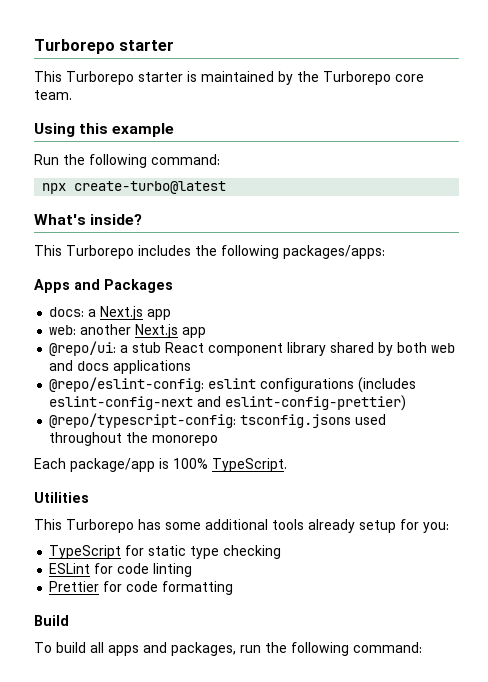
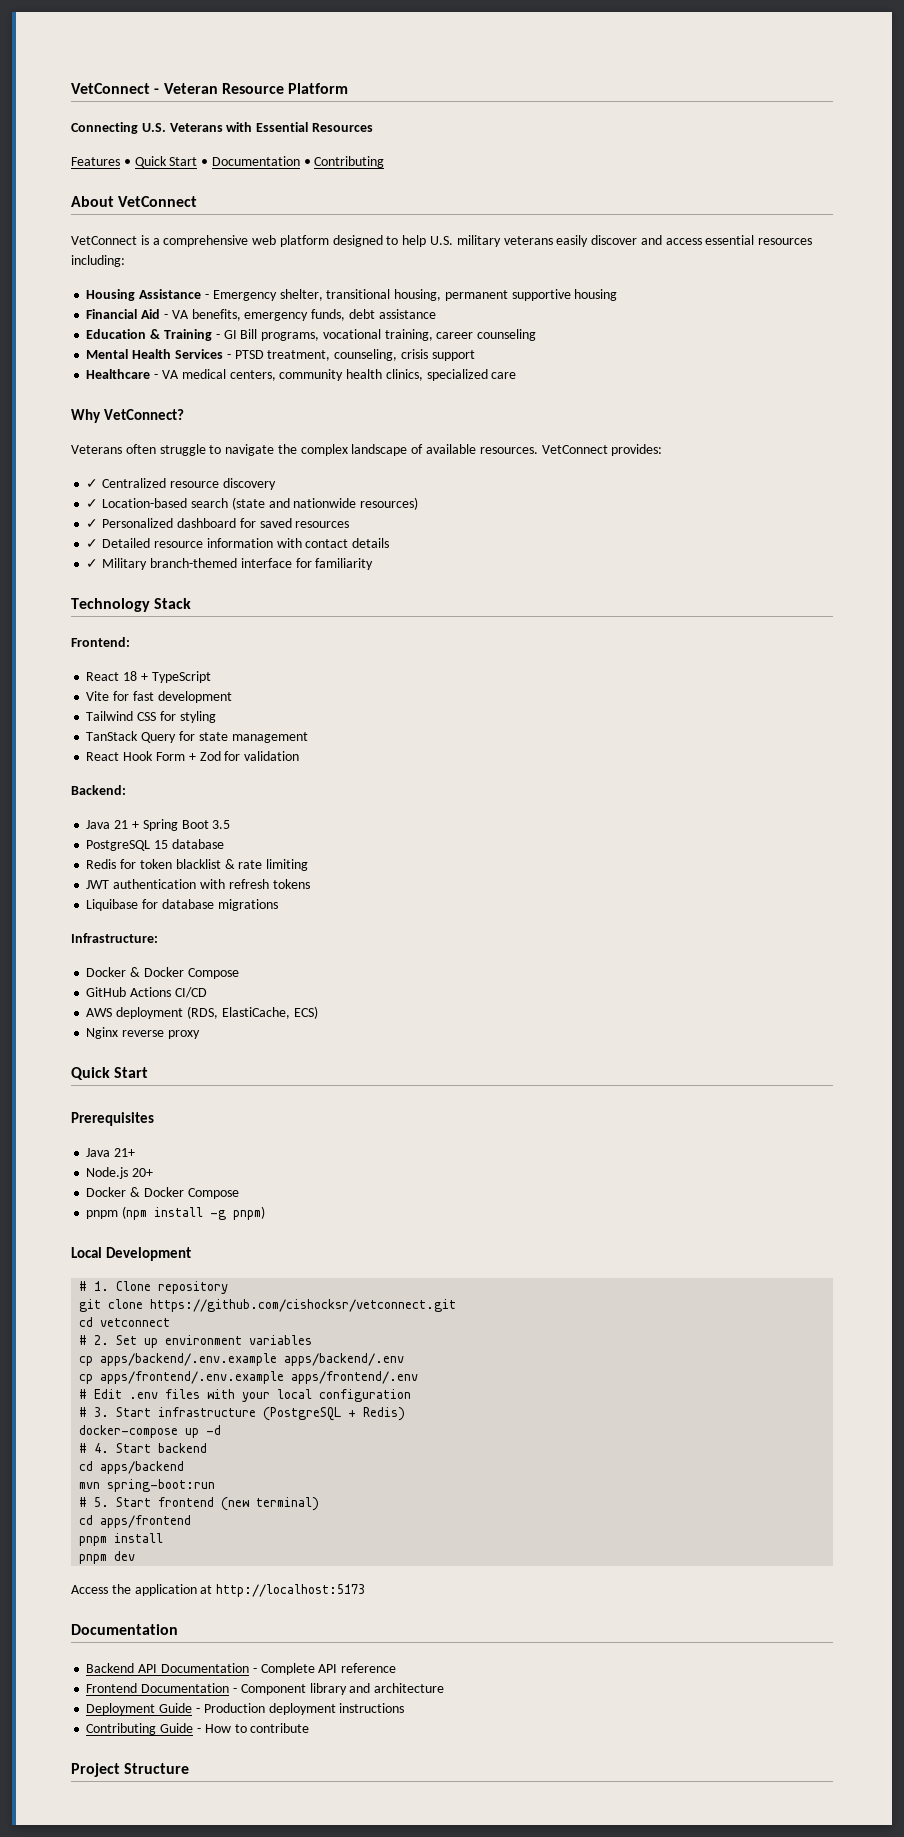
[34,39,175,54] [34,71,424,85] [34,90,72,100] [34,123,175,137] [34,154,220,168] [42,181,227,194] [34,214,143,225] [34,245,385,259] [34,279,173,293] [49,306,172,320] [49,324,207,338] [49,341,456,356] [49,360,192,374] [49,377,417,393] [49,395,407,411] [49,413,387,428] [49,432,219,446] [34,458,287,472] [34,492,89,503] [34,519,449,533] [49,545,282,559] [49,563,193,577] [49,581,234,595] [34,615,69,626] [34,642,422,656] Turborepo starter // This Turborepo starter is maintained by the Turborepo core team. // Using this example // Run the following command: // npx create-turbo@latest // What's inside? // This Turborepo includes the following packages/apps: // Apps and Packages // docs: a Next.js app // web: another Next.js app // @repo/ui: a stub React component library shared by both web and docs applications // @repo/eslint-config: eslint configurations (includes eslint-config-next and eslint-config-prettier) // @repo/typescript-config: tsconfig.jsons used throughout the monorepo // Each package/app is 100% TypeScript. // Utilities // This Turborepo has some additional tools already setup for you: // TypeScript for static type checking // ESLint for code linting // Prettier for code formatting // Build // To build all apps and packages, run the following command: -> [71,83,349,94] [71,122,373,134] [71,156,385,168] [71,196,198,207] [71,235,813,247] [71,255,125,267] [86,289,618,301] [86,309,436,321] [86,329,537,341] [86,349,475,361] [86,369,517,381] [71,409,184,423] [71,444,663,456] [86,478,276,490] [86,497,419,510] [86,518,350,528] [86,538,390,548] [86,558,374,570] [71,598,192,612] [71,637,130,647] [86,671,211,683] [86,691,232,703] [86,711,216,723] [86,731,308,743] [86,751,300,761] [71,785,126,795] [86,819,231,831] [86,839,224,851] [86,859,309,871] [86,879,310,889] [86,899,278,911] [71,933,158,943] [86,967,239,979] [86,987,207,998] [86,1006,318,1019] [86,1027,200,1039] [71,1067,149,1080] [71,1112,154,1126] [86,1148,136,1157] [86,1167,154,1179] [86,1187,239,1199] [86,1206,266,1220] [71,1247,191,1261] [79,1281,229,1294] [79,1299,457,1312] [79,1317,171,1327] [79,1335,313,1348] [79,1353,405,1366] [79,1371,419,1384] [79,1389,412,1402] [79,1407,406,1421] [79,1425,222,1438] [79,1443,208,1453] [79,1461,185,1474] [79,1479,216,1492] [79,1497,320,1511] [79,1515,192,1528] [79,1533,164,1546] [79,1551,136,1564] [71,1584,366,1597] [71,1624,178,1635] [86,1663,397,1675] [86,1683,445,1695] [86,1703,405,1715] [86,1723,310,1735] [71,1763,190,1777] VetConnect - Veteran Resource Platform // Connecting U.S. Veterans with Essential Resources // Features • Quick Start • Documentation • Contributing // About VetConnect // VetConnect is a comprehensive web platform designed to help U.S. military veterans easily discover and access essential resources including: // Housing Assistance - Emergency shelter, transitional housing, permanent supportive housing // Financial Aid - VA benefits, emergency funds, debt assistance // Education & Training - GI Bill programs, vocational training, career counseling // Mental Health Services - PTSD treatment, counseling, crisis support // Healthcare - VA medical centers, community health clinics, specialized care // Why VetConnect? // Veterans often struggle to navigate the complex landscape of available resources. VetConnect provides: // ✓ Centralized resource discovery // ✓ Location-based search (state and nationwide resources) // ✓ Personalized dashboard for saved resources // ✓ Detailed resource information with contact details // ✓ Military branch-themed interface for familiarity // Technology Stack // Frontend: // React 18 + TypeScript // Vite for fast development // Tailwind CSS for styling // TanStack Query for state management // React Hook Form + Zod for validation // Backend: // Java 21 + Spring Boot 3.5 // PostgreSQL 15 database // Redis for token blacklist & rate limiting // JWT authentication with refresh tokens // Liquibase for database migrations // Infrastructure: // Docker & Docker Compose // GitHub Actions CI/CD // AWS deployment (RDS, ElastiCache, ECS) // Nginx reverse proxy // Quick Start // Prerequisites // Java 21+ // Node.js 20+ // Docker & Docker Compose // pnpm (npm install -g pnpm) // Local Development // # 1. Clone repository // git clone https://github.com/cishocksr/vetconnect.git // cd vetconnect // # 2. Set up environment variables // cp apps/backend/.env.example apps/backend/.env // cp apps/frontend/.env.example apps/frontend/.env // # Edit .env files with your local configuration // # 3. Start infrastructure (PostgreSQL + Redis) // docker-compose up -d // # 4. Start backend // cd apps/backend // mvn spring-boot:run // # 5. Start frontend (new terminal) // cd apps/frontend // pnpm install // pnpm dev // Access the application at http://localhost:5173 // Documentation // Backend API Documentation - Complete API reference // Frontend Documentation - Component library and architecture // Deployment Guide - Production deployment instructions // Contributing Guide - How to contribute // Project Structure

